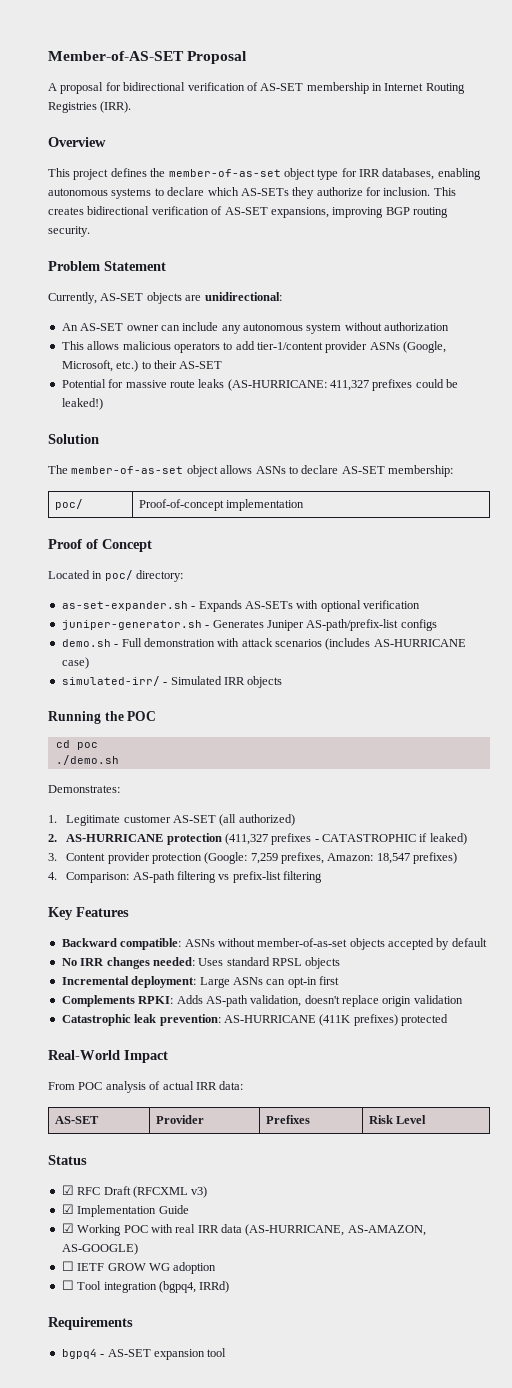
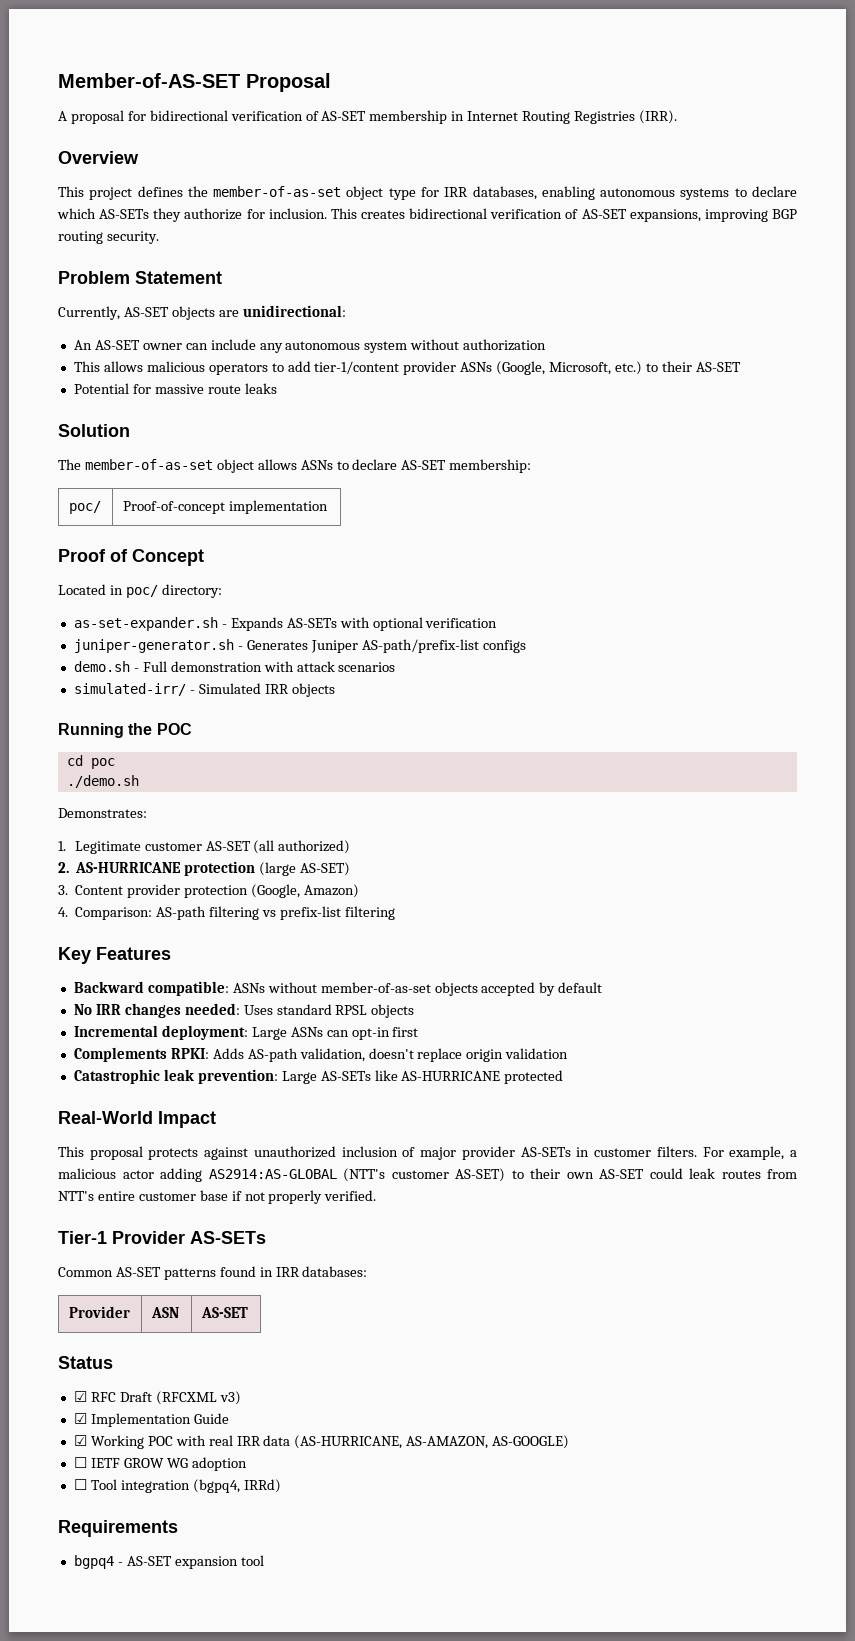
[227,379,459,391] [61,398,103,410] (AS-HURRICANE: 411,327 prefixes could be leaked!) -> (277, 388) none
[325,638,466,650] [61,657,89,669] (includes AS-HURRICANE case) -> (396, 667) none
[224,833,467,845] [48,852,458,864] (411,327 prefixes - CATASTROPHIC if leaked) // 3. Content provider protection (Google: 7,259 prefixes, Amazon: 18,547 prefixes) -> [259,862,350,876] [58,884,359,898] (large AS-SET) // 3. Content provider protection (Google, Amazon)
[223,1014,398,1026] AS-HURRICANE (411K prefixes) -> [281,1070,501,1084] Large AS-SETs like AS-HURRICANE
[48,1081,244,1093] [54,1116,99,1124] [155,1115,204,1124] [265,1115,310,1124] [368,1115,427,1124] From POC analysis of actual IRR data: // AS-SET | Provider | Prefixes | Risk Level -> [58,1146,798,1160] [58,1168,797,1182] [58,1190,377,1204] [58,1231,266,1244] [58,1266,368,1280] [68,1306,130,1318] [150,1307,179,1318] [200,1307,248,1318] This proposal protects against unauthorized inclusion of major provider AS-SETs in customer filters. For example, a malicious actor adding AS2914:AS-GLOBAL (NTT's customer AS-SET) to their own AS-SET could leak routes from NTT's entire customer base if not properly verified. // Tier-1 Provider AS-SETs // Common AS-SET patterns found in IRR databases: // Provider | ASN | AS-SET

